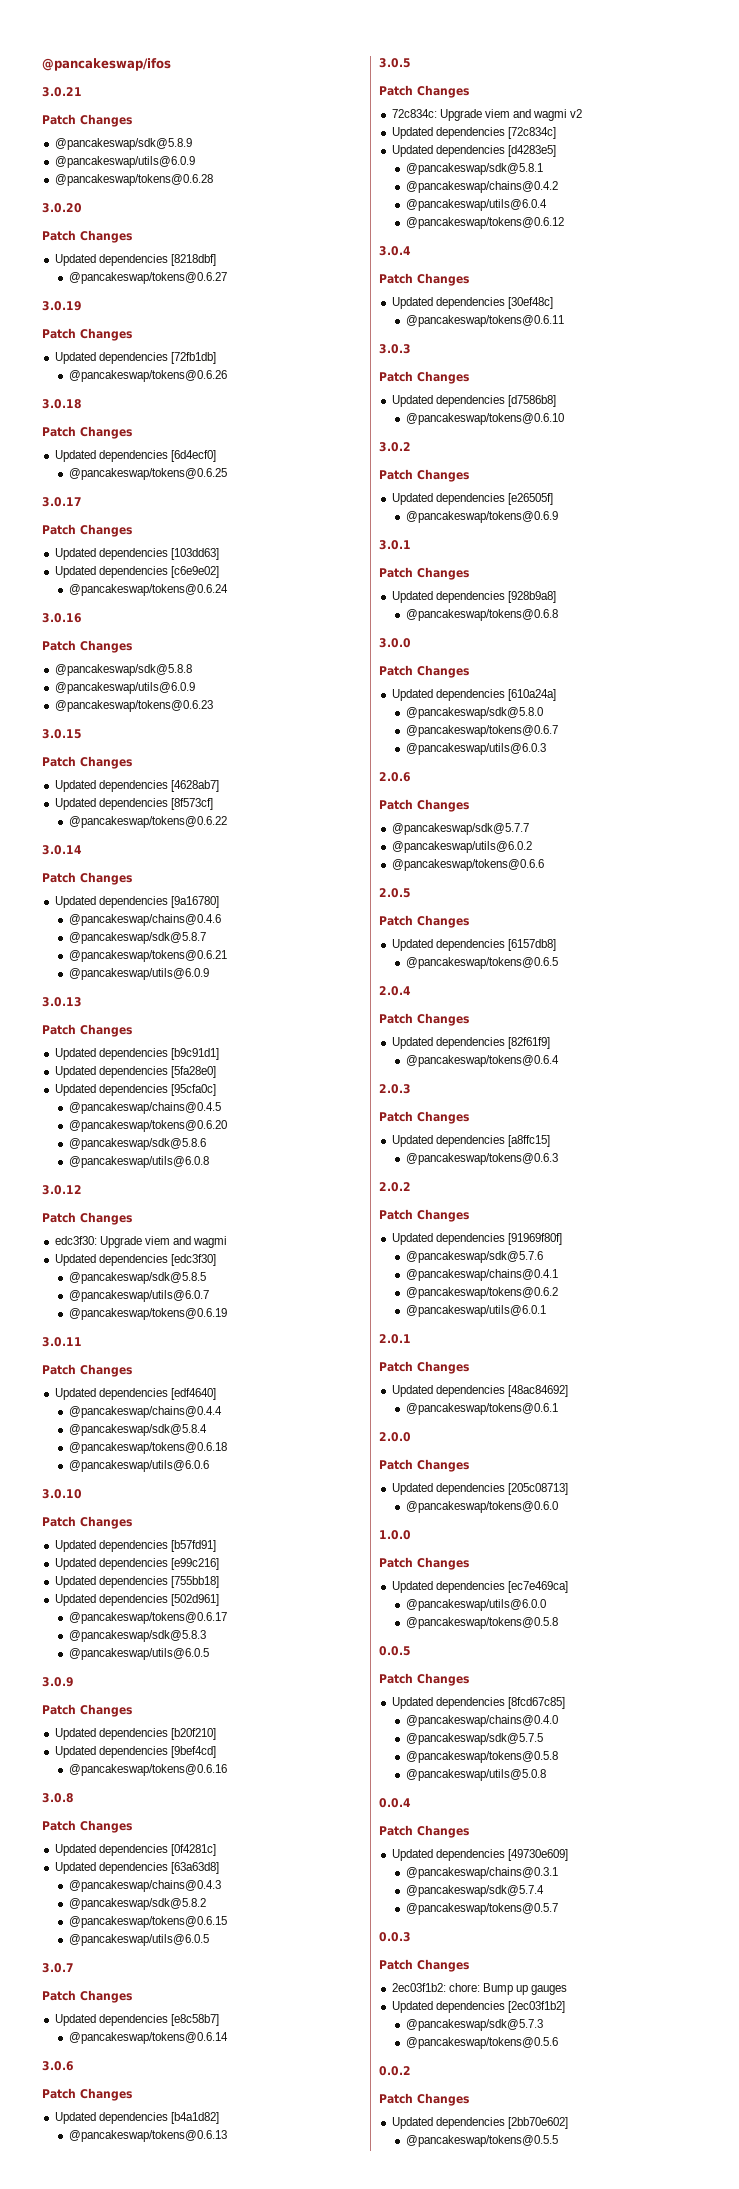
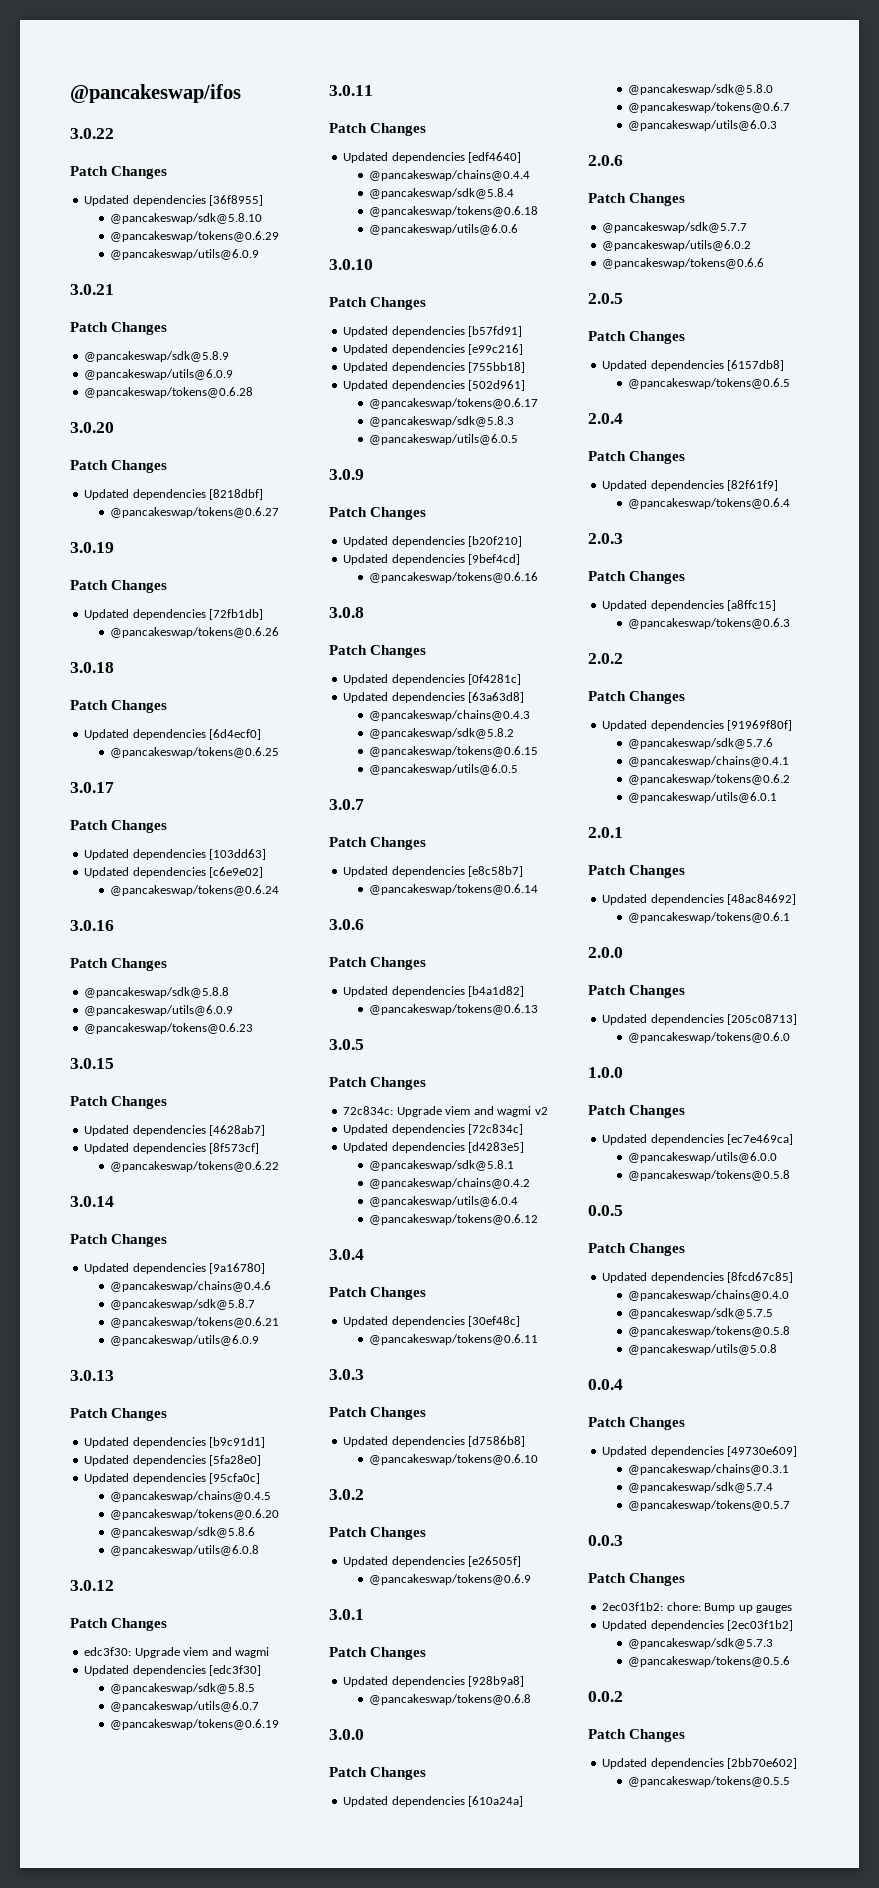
(171, 64) none -> [70,128,114,139] [70,166,168,179] [84,195,264,206] [110,213,263,224] [110,231,280,242] [110,249,260,260] // 3.0.22 // Patch Changes // Updated dependencies [36f8955] // @pancakeswap/sdk@5.8.10 // @pancakeswap/tokens@0.6.29 // @pancakeswap/utils@6.0.9

